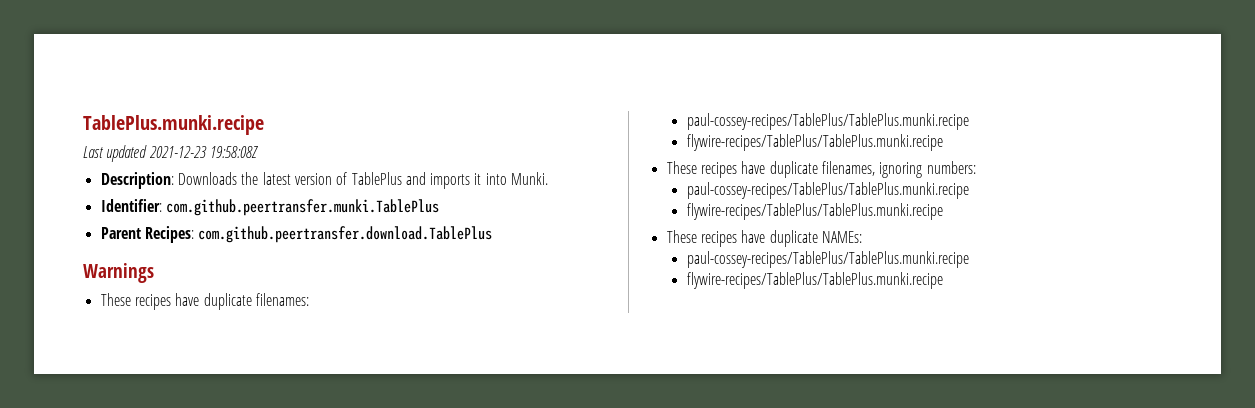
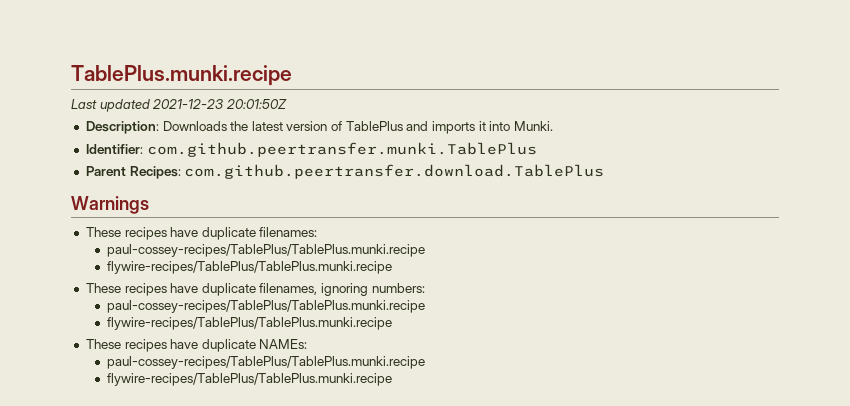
[209,146,258,158] 19:58:08Z -> [225,99,287,109] 20:01:50Z

